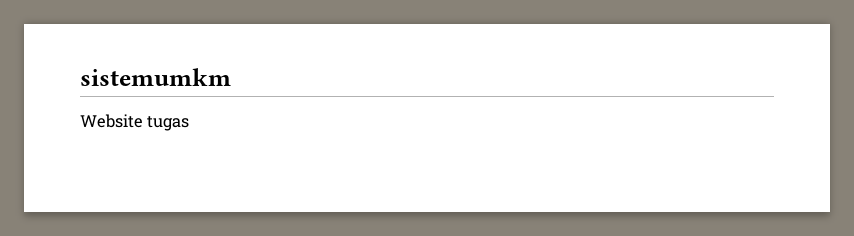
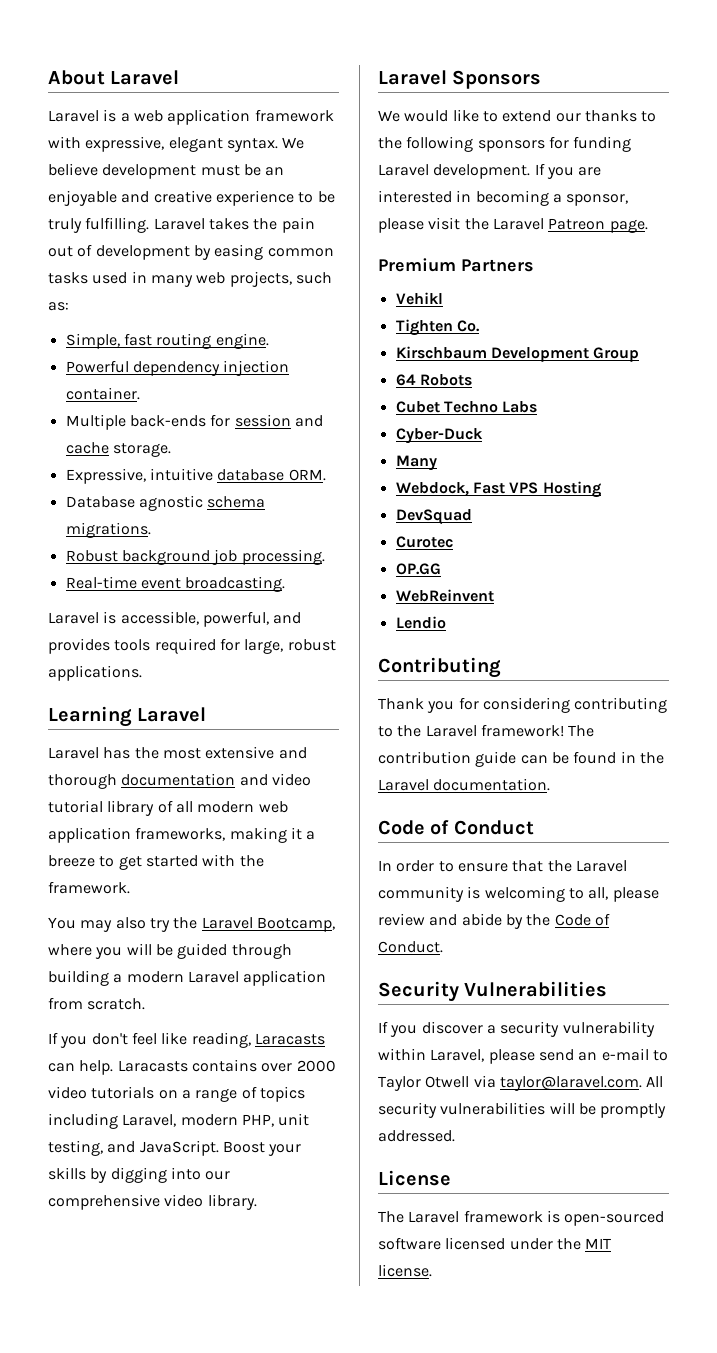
[80,68,231,86] [80,114,190,131] sistemumkm // Website tugas -> [48,70,180,85] [48,109,334,125] [48,136,305,152] [48,163,285,179] [48,190,335,206] [48,217,315,233] [48,244,334,260] [48,271,332,287] [48,302,69,311] [65,333,269,349] [65,360,290,376] [65,387,140,400] [65,414,323,430] [65,442,171,457] [65,468,326,484] [65,495,266,511] [65,522,151,538] [65,549,325,565] [65,576,286,592] [48,611,302,627] [48,638,336,654] [48,665,142,681] [48,706,207,727] [48,746,307,759] [48,773,311,789] [48,800,288,816] [48,827,316,843] [48,854,264,870] [48,881,130,894] [48,917,335,932] [48,943,292,959] [48,970,327,986] [48,997,146,1010] [48,1032,325,1048] [48,1059,336,1075] [48,1086,305,1102] [48,1113,310,1129] [48,1140,302,1156] [48,1167,231,1183] [48,1194,257,1210] [378,70,542,89] [378,109,657,122] [378,136,632,152] [378,163,602,179] [378,190,629,206] [378,217,648,233] [378,258,534,272] [395,292,443,305] [395,319,480,336] [395,346,640,362] [395,374,472,386] [395,401,538,413] [395,428,483,444] [395,455,437,471] [395,481,601,498] [395,509,472,525] [395,536,453,548] [395,563,441,575] [395,589,494,602] [395,616,446,629] [378,657,501,678] [378,697,668,713] [378,724,595,737] [378,751,664,767] [378,778,551,791] [378,820,534,835] [378,860,627,872] [378,886,659,902] [378,913,610,929] [378,941,443,953] [378,981,608,1002] [378,1021,655,1037] [378,1048,668,1064] [378,1075,664,1091] [378,1102,667,1118] [378,1130,455,1142] [378,1170,451,1186] [378,1210,665,1226] [378,1237,612,1250] [378,1264,432,1277] About Laravel // Laravel is a web application framework with expressive, elegant syntax. We believe development must be an enjoyable and creative experience to be truly fulfilling. Laravel takes the pain out of development by easing common tasks used in many web projects, such as: // Simple, fast routing engine. // Powerful dependency injection container. // Multiple back-ends for session and cache storage. // Expressive, intuitive database ORM. // Database agnostic schema migrations. // Robust background job processing. // Real-time event broadcasting. // Laravel is accessible, powerful, and provides tools required for large, robust applications. // Learning Laravel // Laravel has the most extensive and thorough documentation and video tutorial library of all modern web application frameworks, making it a breeze to get started with the framework. // You may also try the Laravel Bootcamp, where you will be guided through building a modern Laravel application from scratch. // If you don't feel like reading, Laracasts can help. Laracasts contains over 2000 video tutorials on a range of topics including Laravel, modern PHP, unit testing, and JavaScript. Boost your skills by digging into our comprehensive video library. // Laravel Sponsors // We would like to extend our thanks to the following sponsors for funding Laravel development. If you are interested in becoming a sponsor, please visit the Laravel Patreon page. // Premium Partners // Vehikl // Tighten Co. // Kirschbaum Development Group // 64 Robots // Cubet Techno Labs // Cyber-Duck // Many // Webdock, Fast VPS Hosting // DevSquad // Curotec // OP.GG // WebReinvent // Lendio // Contributing // Thank you for considering contributing to the Laravel framework! The contribution guide can be found in the Laravel documentation. // Code of Conduct // In order to ensure that the Laravel community is welcoming to all, please review and abide by the Code of Conduct. // Security Vulnerabilities // If you discover a security vulnerability within Laravel, please send an e-mail to Taylor Otwell via taylor@laravel.com. All security vulnerabilities will be promptly addressed. // License // The Laravel framework is open-sourced software licensed under the MIT license.

